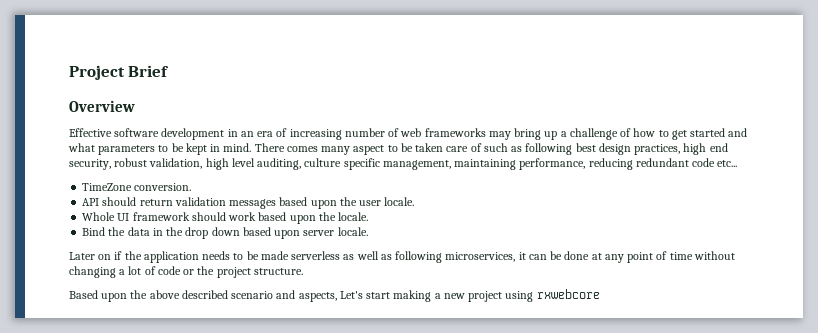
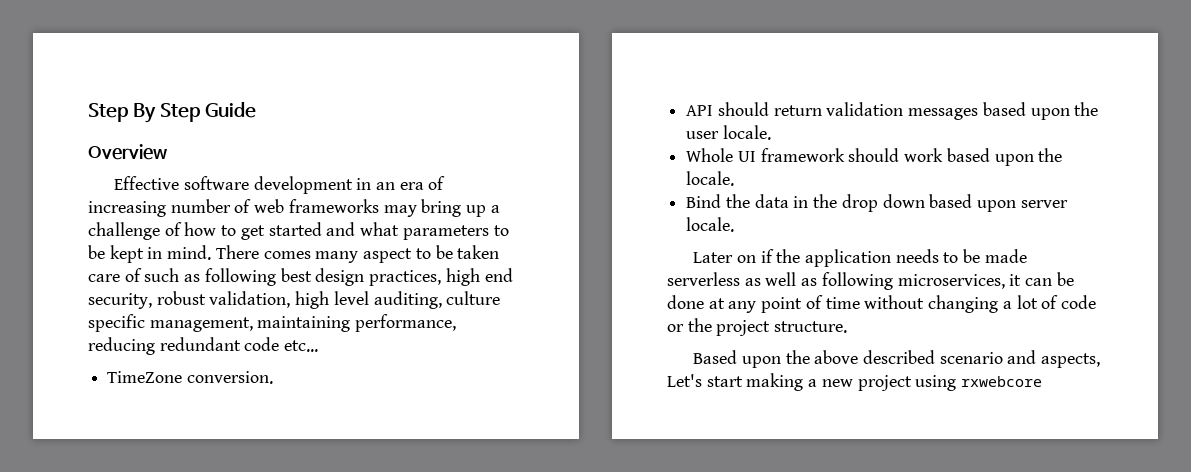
[69,65,170,80] Project Brief -> [88,102,256,123] Step By Step Guide

